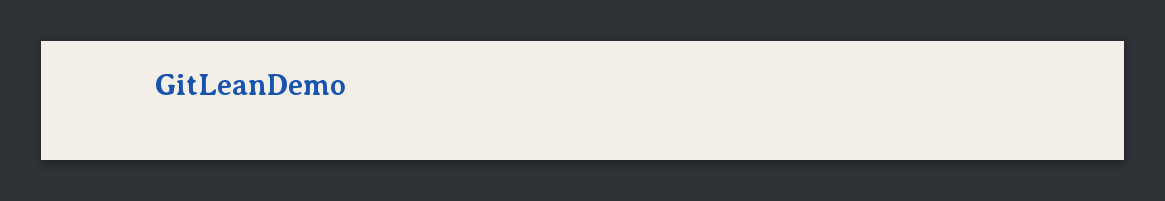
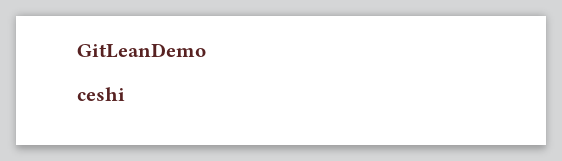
(346, 84) none -> [77,87,125,101] // ceshi

